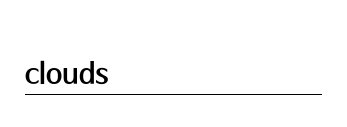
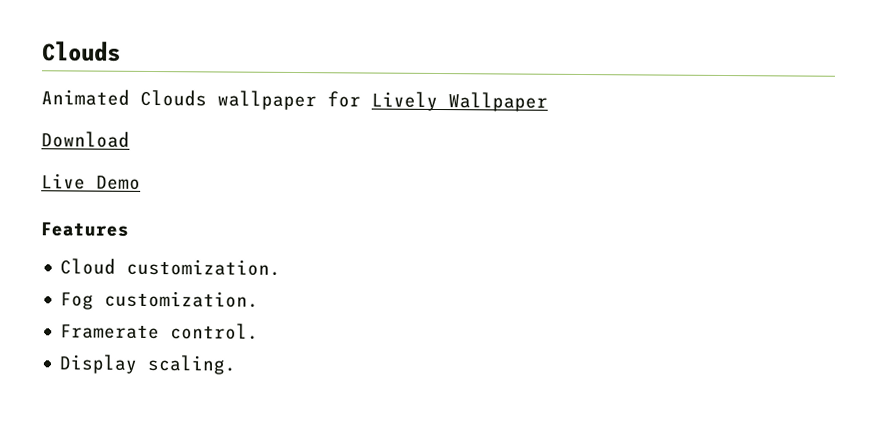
[25,60,108,85] clouds -> [42,41,121,62] [41,89,548,112] [41,131,130,148] [41,173,141,190] [40,222,129,237] [60,258,282,276] [60,290,260,310] [60,323,260,340] [59,354,238,375] Clouds // Animated Clouds wallpaper for Lively Wallpaper // Download // Live Demo // Features // Cloud customization. // Fog customization. // Framerate control. // Display scaling.

